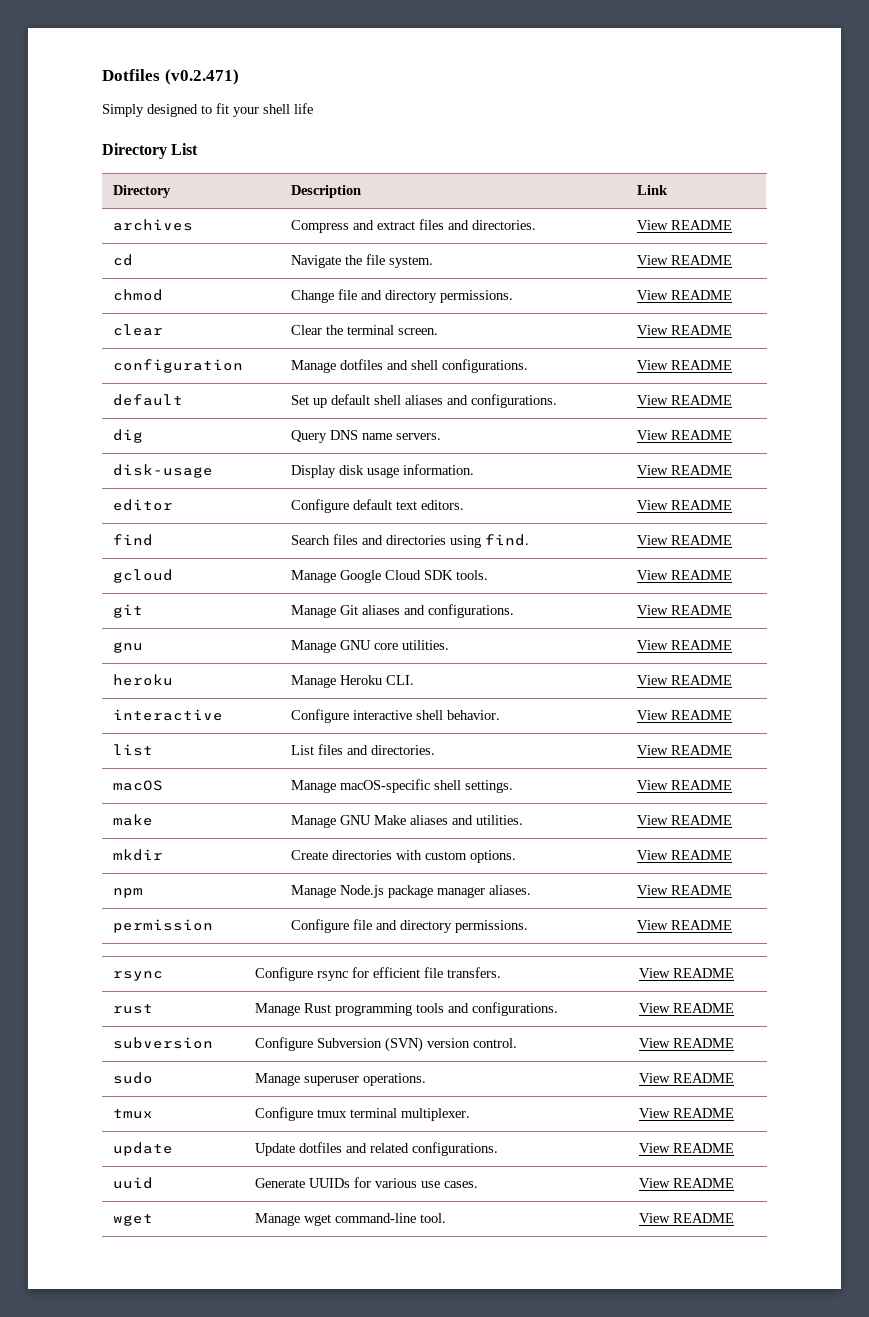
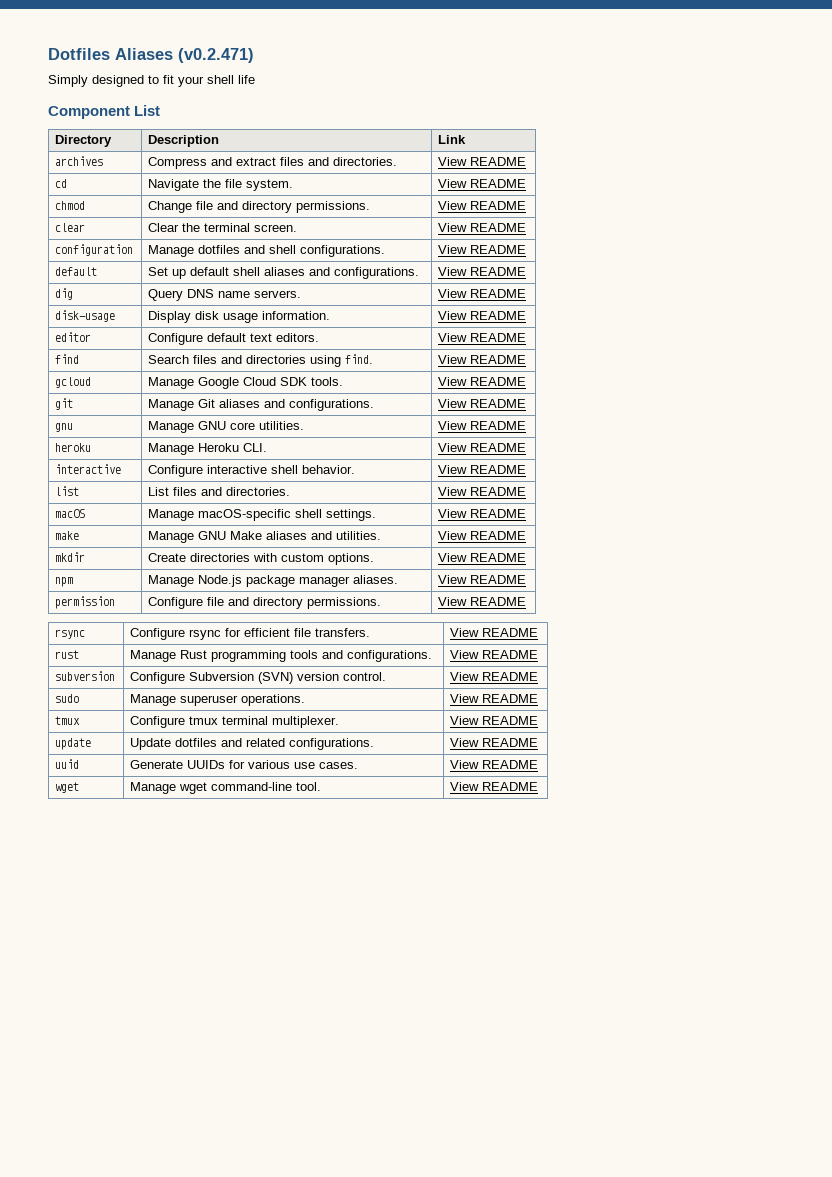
(160, 75) none -> [115,48,173,60] Aliases
[102,143,167,159] Directory -> [48,106,130,119] Component

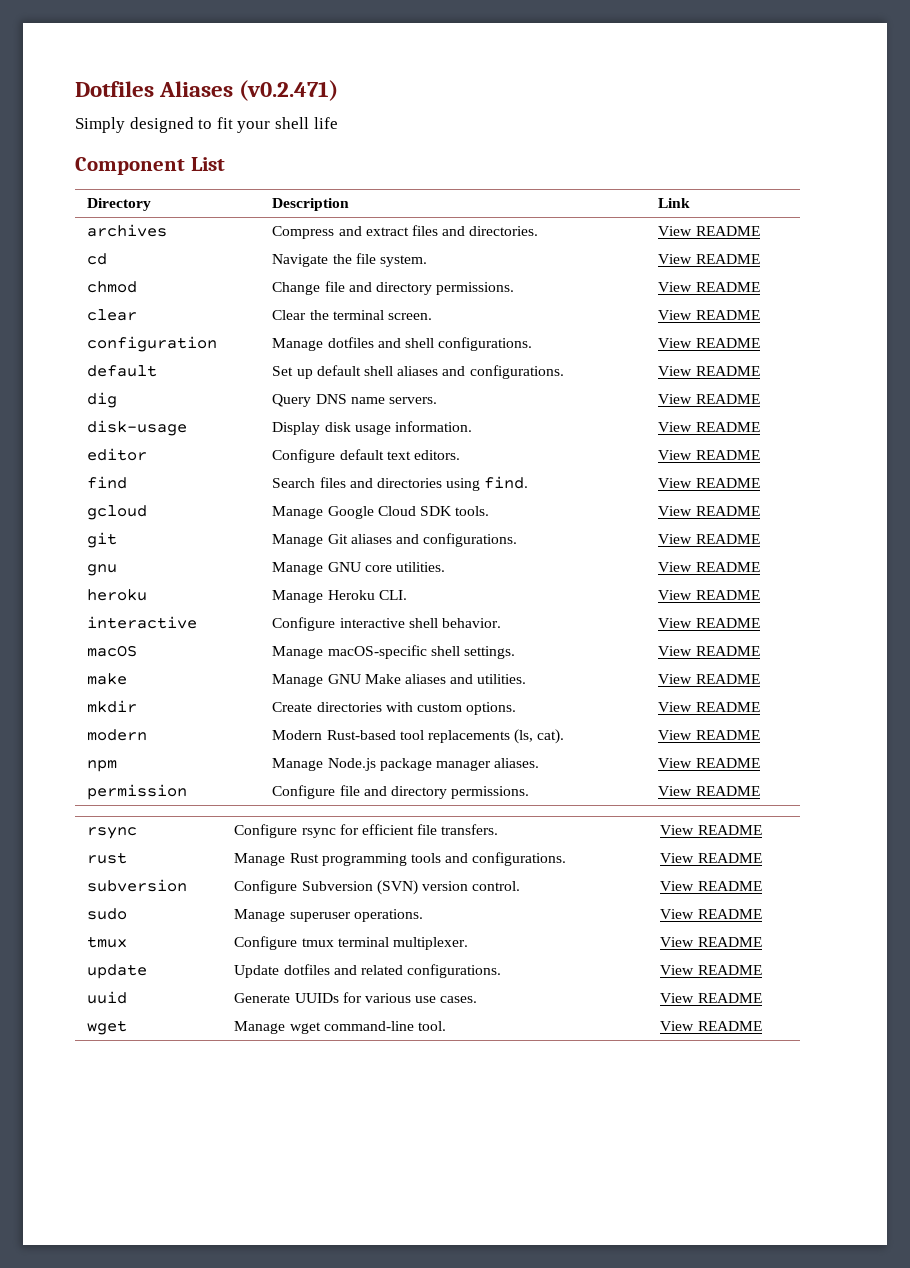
[55,486,80,496] [148,487,291,496] [438,487,527,496] // list | List files and directories. | View README -> (760, 623) none
(527, 557) none -> [87,729,148,741] [272,729,565,744] [658,730,760,740] // modern | Modern Rust-based tool replacements (ls, cat). | View README

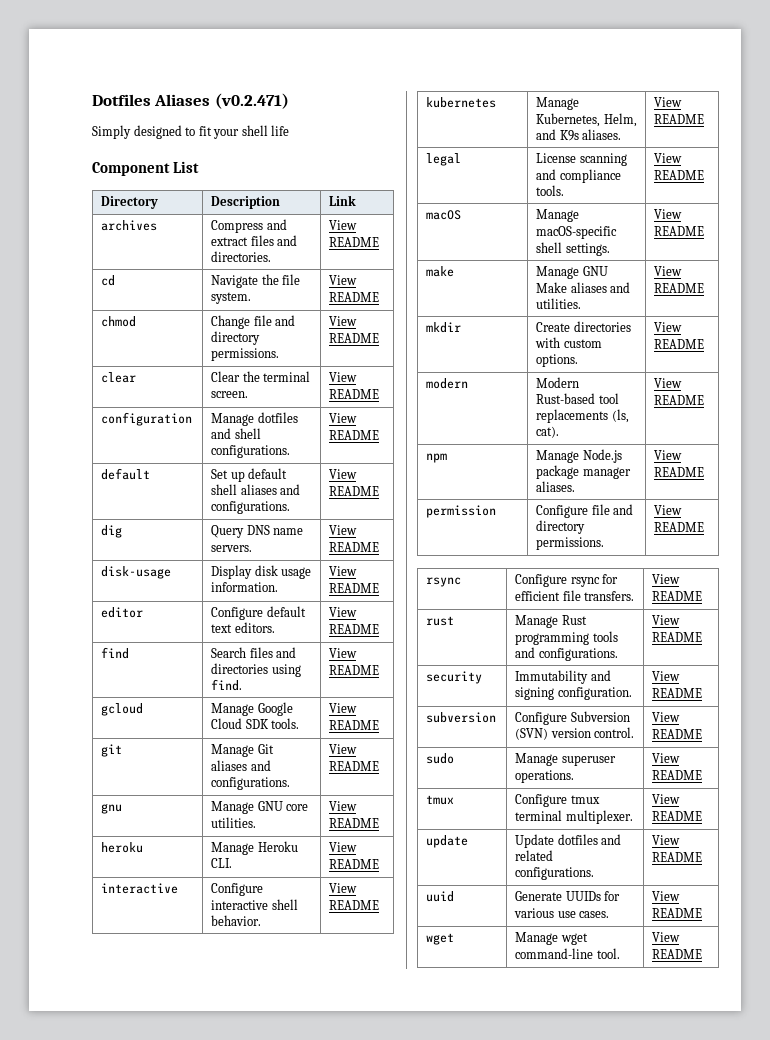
(760, 623) none -> [426,97,497,108] [536,97,580,110] [536,113,637,127] [536,129,622,141] [654,97,683,107] [654,114,705,124] [426,153,462,166] [536,153,627,166] [536,169,621,183] [536,185,565,196] [654,153,683,163] [654,170,705,180] // kubernetes | Manage Kubernetes, Helm, and K9s aliases. | View README // legal | License scanning and compliance tools. | View README
(762, 858) none -> [426,671,483,684] [515,670,611,684] [515,687,632,700] [652,671,681,681] [652,688,703,698] // security | Immutability and signing configuration. | View README

